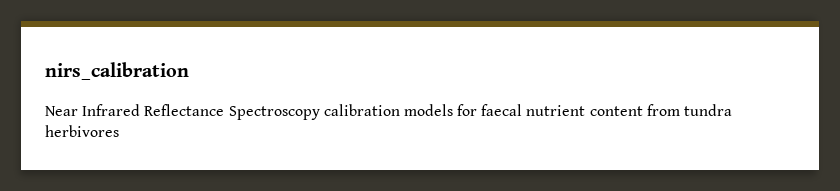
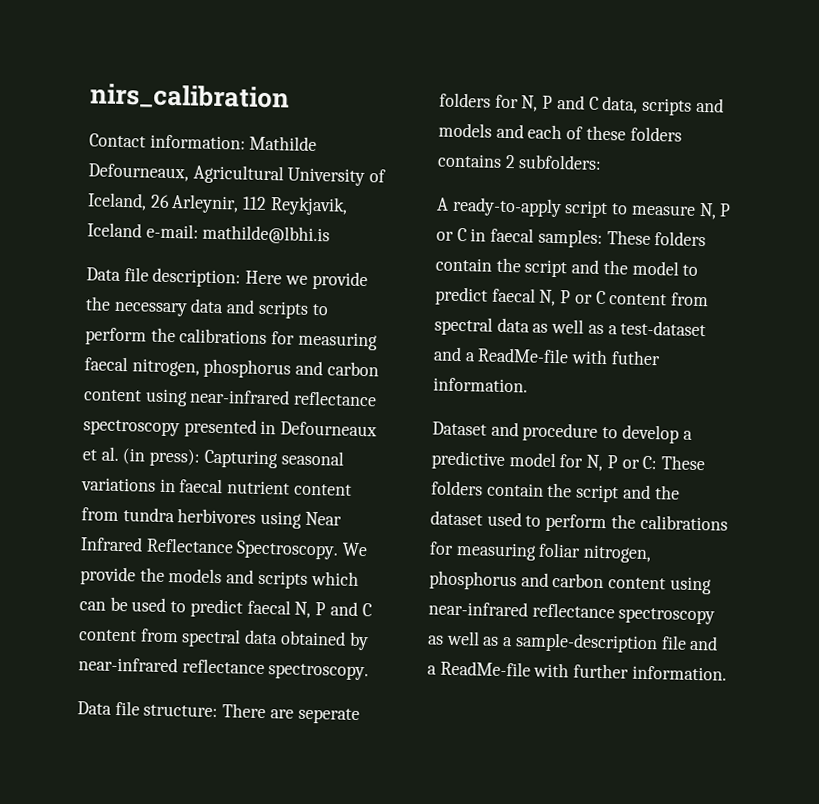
[45,104,478,120] Near Infrared Reflectance Spectroscopy calibration models for -> [89,133,318,152] [88,163,387,187] [87,192,348,216] [87,222,331,245] [86,267,368,291] [85,296,329,319] [85,327,378,351] [84,356,379,379] [83,388,378,407] [83,418,378,438] [82,446,344,469] [81,477,176,493] Contact information: Mathilde Defourneaux, Agricultural University of Iceland, 26 Arleynir, 112 Reykjavik, Iceland e-mail: mathilde@lbhi.is // Data file description: Here we provide the necessary data and scripts to perform the calibrations for measuring faecal nitrogen, phosphorus and carbon content using near-infrared reflectance spectroscopy presented in Defourneaux et al. (in press): Capturing seasonal variations in
(119, 131) none -> [260,510,342,529] [80,536,369,560] [80,566,359,589] [79,596,372,619] [78,628,369,651] [78,656,370,681] [77,700,360,725] [439,92,724,116] [438,122,682,142] [437,153,603,170] [436,196,732,220] [436,227,707,248] [435,257,699,278] [435,286,710,307] [434,316,707,337] [433,346,661,366] [433,377,528,393] [432,421,693,444] [431,450,706,472] [431,480,680,503] [430,510,728,533] [429,541,653,564] [429,570,712,595] [428,600,716,625] [427,630,719,654] [427,660,727,681] using Near Infrared Reflectance Spectroscopy. We provide the models and scripts which can be used to predict faecal N, P and C content from spectral data obtained by near-infrared reflectance spectroscopy. // Data file structure: There are seperate folders for N, P and C data, scripts and models and each of these folders contains 2 subfolders: // A ready-to-apply script to measure N, P or C in faecal samples: These folders contain the script and the model to predict faecal N, P or C content from spectral data as well as a test-dataset and a ReadMe-file with futher information. // Dataset and procedure to develop a predictive model for N, P or C: These folders contain the script and the dataset used to perform the calibrations for measuring foliar nitrogen, phosphorus and carbon content using near-infrared reflectance spectroscopy as well as a sample-description file and a ReadMe-file with further information.

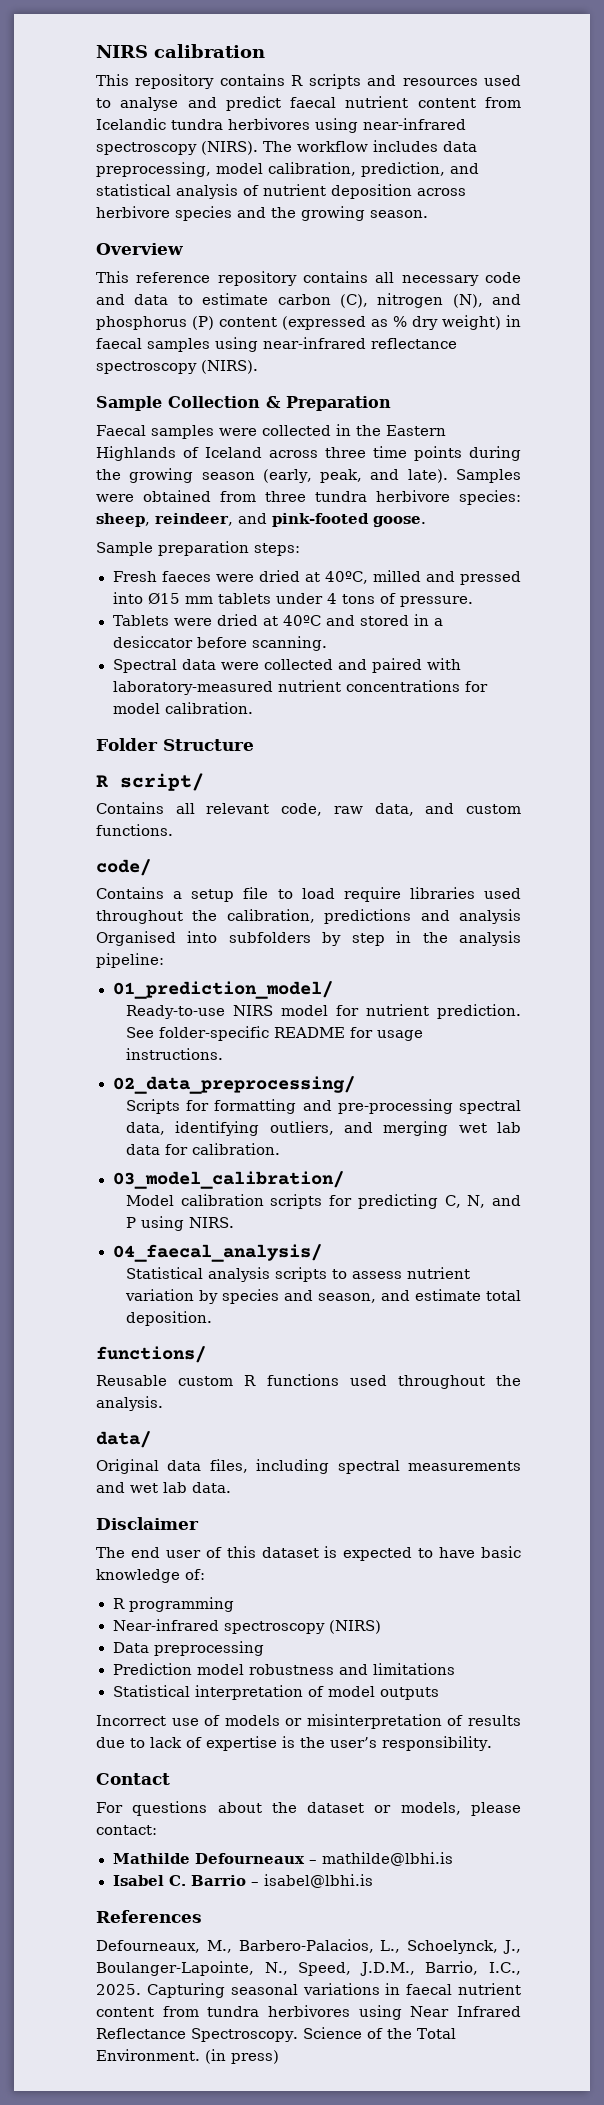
[90,83,290,111] [89,133,318,152] [88,163,387,187] [87,192,348,216] [87,222,331,245] [86,267,368,291] [85,296,329,319] [85,327,378,351] [84,356,379,379] [83,388,378,407] [83,418,378,438] [82,446,201,467] nirs_calibration // Contact information: Mathilde Defourneaux, Agricultural University of Iceland, 26 Arleynir, 112 Reykjavik, Iceland e-mail: mathilde@lbhi.is // Data file description: Here we provide the necessary data and scripts to perform the calibrations for measuring faecal nitrogen, phosphorus and carbon content using near-infrared reflectance spectroscopy presented in Defourneaux et al. (in press): -> [96,44,265,58] [96,74,521,89] [96,96,521,111] [96,118,466,133] [96,140,477,155] [96,162,479,177] [96,184,466,199] [96,206,428,221] [96,243,183,255] [96,271,521,286] [96,293,521,308] [96,315,521,330] [96,337,457,352] [96,360,258,374] [96,396,391,411] [96,424,446,439] [96,446,521,461] [96,468,521,483] [96,490,521,505] [96,513,426,527] [96,541,300,556] [112,570,521,585] [112,592,473,607] [112,614,444,626] [112,636,327,651] [112,658,461,673] [112,680,488,695] [112,702,253,714] [96,738,254,751] [96,773,204,791] [96,802,521,816] [96,824,173,836] [96,859,151,876] [96,887,521,902] [96,909,521,924] [96,931,521,946] [96,953,164,968] [112,981,333,999] [125,1004,521,1019] [125,1026,423,1041] [125,1048,223,1060] [112,1076,355,1094] [125,1099,521,1114] [125,1121,521,1136] [125,1143,280,1155] [112,1171,344,1189] [125,1194,522,1209] [125,1216,234,1231] [112,1244,322,1262] [125,1267,470,1282] [124,1289,521,1304] [125,1311,212,1326] [96,1346,206,1363] [96,1374,521,1389] [96,1396,163,1411] [96,1431,151,1448] [96,1459,521,1474] [96,1482,231,1493] [96,1517,199,1530] [96,1546,521,1561] [96,1569,205,1583] [112,1597,234,1612] [112,1619,381,1634] [112,1641,264,1656] [112,1663,455,1675] [112,1685,439,1700] [96,1714,521,1729] [96,1736,492,1751] [96,1773,170,1785] [96,1801,521,1816] [96,1825,157,1835] [112,1852,453,1866] [112,1874,373,1888] [96,1910,202,1923] [96,1939,522,1954] [96,1961,521,1976] [96,1984,141,1995] NIRS calibration // This repository contains R scripts and resources used to analyse and predict faecal nutrient content from Icelandic tundra herbivores using near-infrared spectroscopy (NIRS). The workflow includes data preprocessing, model calibration, prediction, and statistical analysis of nutrient deposition across herbivore species and the growing season. // Overview // This reference repository contains all necessary code and data to estimate carbon (C), nitrogen (N), and phosphorus (P) content (expressed as % dry weight) in faecal samples using near-infrared reflectance spectroscopy (NIRS). // Sample Collection & Preparation // Faecal samples were collected in the Eastern Highlands of Iceland across three time points during the growing season (early, peak, and late). Samples were obtained from three tundra herbivore species: sheep, reindeer, and pink-footed goose. // Sample preparation steps: // Fresh faeces were dried at 40ºC, milled and pressed into Ø15 mm tablets under 4 tons of pressure. // Tablets were dried at 40ºC and stored in a desiccator before scanning. // Spectral data were collected and paired with laboratory-measured nutrient concentrations for model calibration. // Folder Structure // R script/ // Contains all relevant code, raw data, and custom functions. // code/ // Contains a setup file to load require libraries used throughout the calibration, predictions and analysis Organised into subfolders by step in the analysis pipeline: // 01_prediction_model/ // Ready-to-use NIRS model for nutrient prediction. See folder-specific README for usage instructions. // 02_data_preprocessing/ // Scripts for formatting and pre-processing spectral data, identifying outliers, and merging wet lab data for calibration. // 03_model_calibration/ // Model calibration scripts for predicting C, N, and P using NIRS. // 04_faecal_analysis/ // Statistical analysis scripts to assess nutrient variation by species and season, and estimate total deposition. // functions/ // Reusable custom R functions used throughout the analysis. // data/ // Original data files, including spectral measurements and wet lab data. // Disclaimer // The end user of this dataset is expected to have basic knowledge of: // R programming // Near-infrared spectroscopy (NIRS) // Data preprocessing // Prediction model robustness and limitations // Statistical interpretation of model outputs // Incorrect use of models or misinterpretation of results due to lack of expertise is the user’s responsibility. // Contact // For questions about the dataset or models, please contact: // Mathilde Defourneaux – mathilde@lbhi.is // Isabel C. Barrio – isabel@lbhi.is // References // Defourneaux, M., Barbero-Palacios, L., Schoelynck, J., Boulanger-Lapointe, N., Speed, J.D.M., Barrio, I.C., 2025.
[342,542,369,557] [80,566,359,589] [79,596,372,619] [78,628,369,651] [78,656,370,681] [77,700,360,725] [439,92,724,116] [438,122,682,142] [437,153,603,170] [436,196,732,220] [436,227,707,248] [435,257,699,278] [435,286,710,307] [434,316,707,337] [433,346,661,366] [433,377,528,393] [432,421,693,444] [431,450,706,472] [431,480,680,503] [430,510,728,533] [429,541,653,564] [429,570,712,595] [428,600,716,625] [427,630,719,654] [427,660,727,681] We provide the models and scripts which can be used to predict faecal N, P and C content from spectral data obtained by near-infrared reflectance spectroscopy. // Data file structure: There are seperate folders for N, P and C data, scripts and models and each of these folders contains 2 subfolders: // A ready-to-apply script to measure N, P or C in faecal samples: These folders contain the script and the model to predict faecal N, P or C content from spectral data as well as a test-dataset and a ReadMe-file with futher information. // Dataset and procedure to develop a predictive model for N, P or C: These folders contain the script and the dataset used to perform the calibrations for measuring foliar nitrogen, phosphorus and carbon content using near-infrared reflectance spectroscopy as well as a sample-description file and a ReadMe-file with further information. -> [302,2027,456,2039] [96,2049,279,2064] Science of the Total Environment. (in press)

